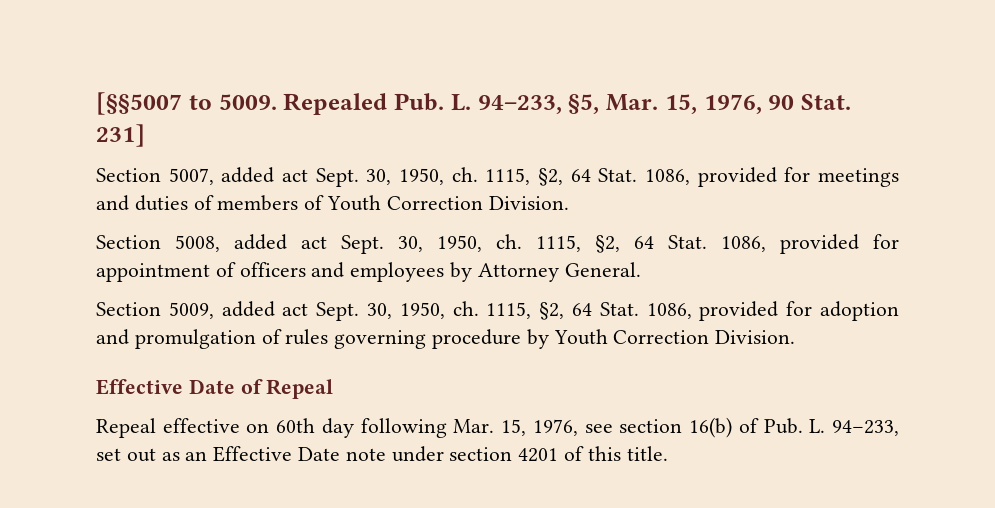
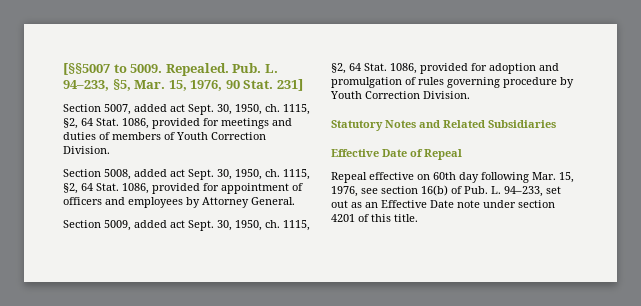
[283,93,388,115] Repealed -> [165,63,229,76] Repealed.
(796, 337) none -> [331,120,556,131] // Statutory Notes and Related Subsidiaries

